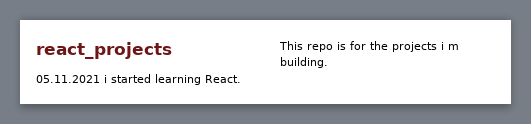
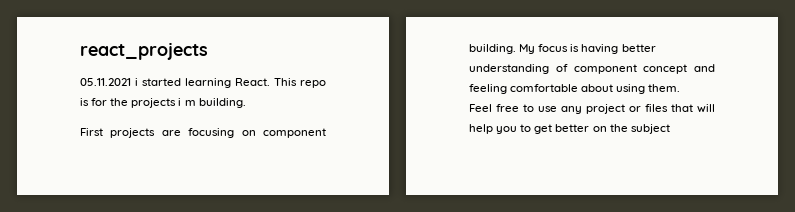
(328, 62) none -> [80,128,326,138] [469,44,656,54] [469,64,715,74] [469,84,681,94] [469,104,715,114] [469,124,670,134] // First projects are focusing on component building. My focus is having better understanding of component concept and feeling comfortable about using them. // Feel free to use any project or files that will help you to get better on the subject

